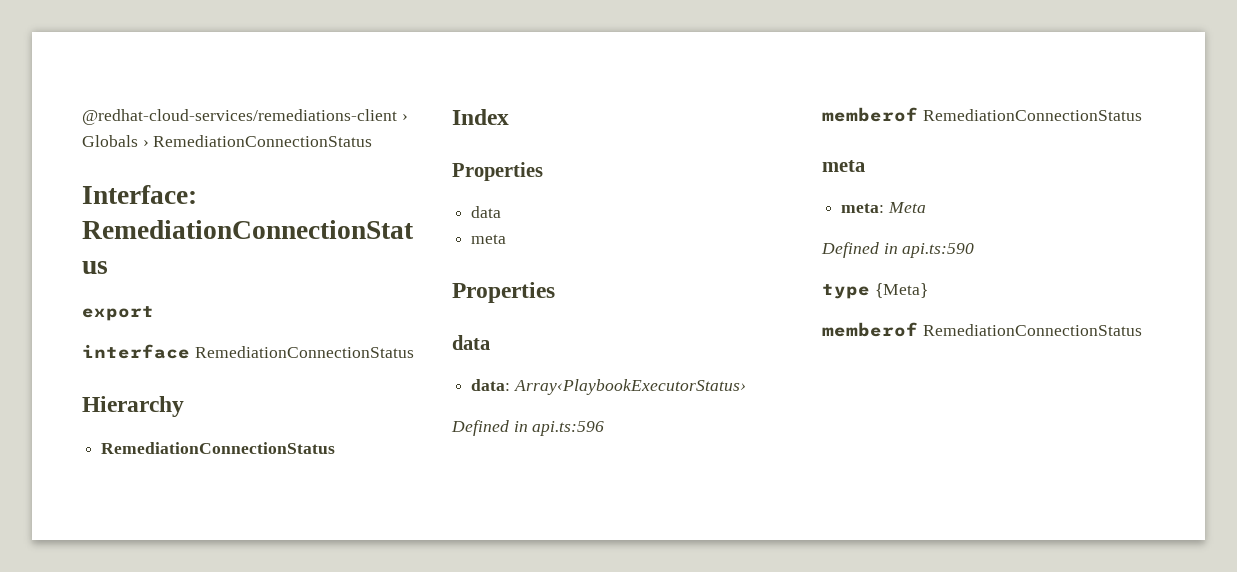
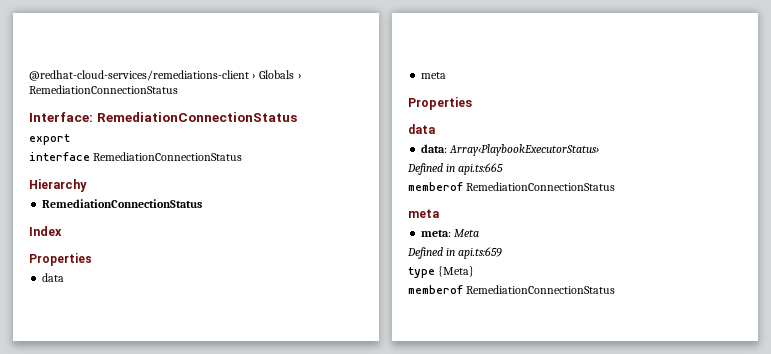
[532,421,605,436] api.ts:596 -> [458,163,504,175] api.ts:665
[902,243,975,258] api.ts:590 -> [458,247,503,259] api.ts:659

